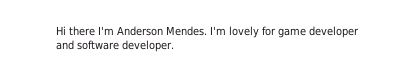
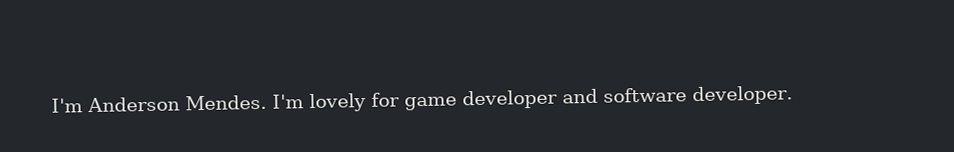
[56,26,95,36] Hi there -> (51, 105) none

